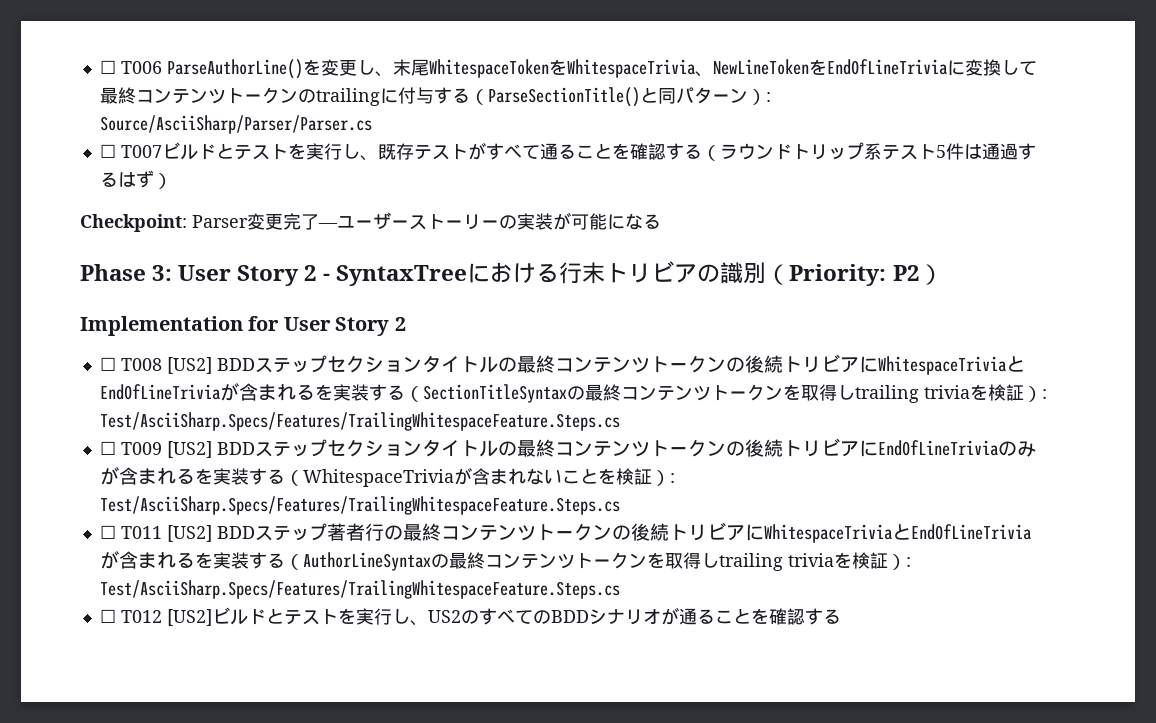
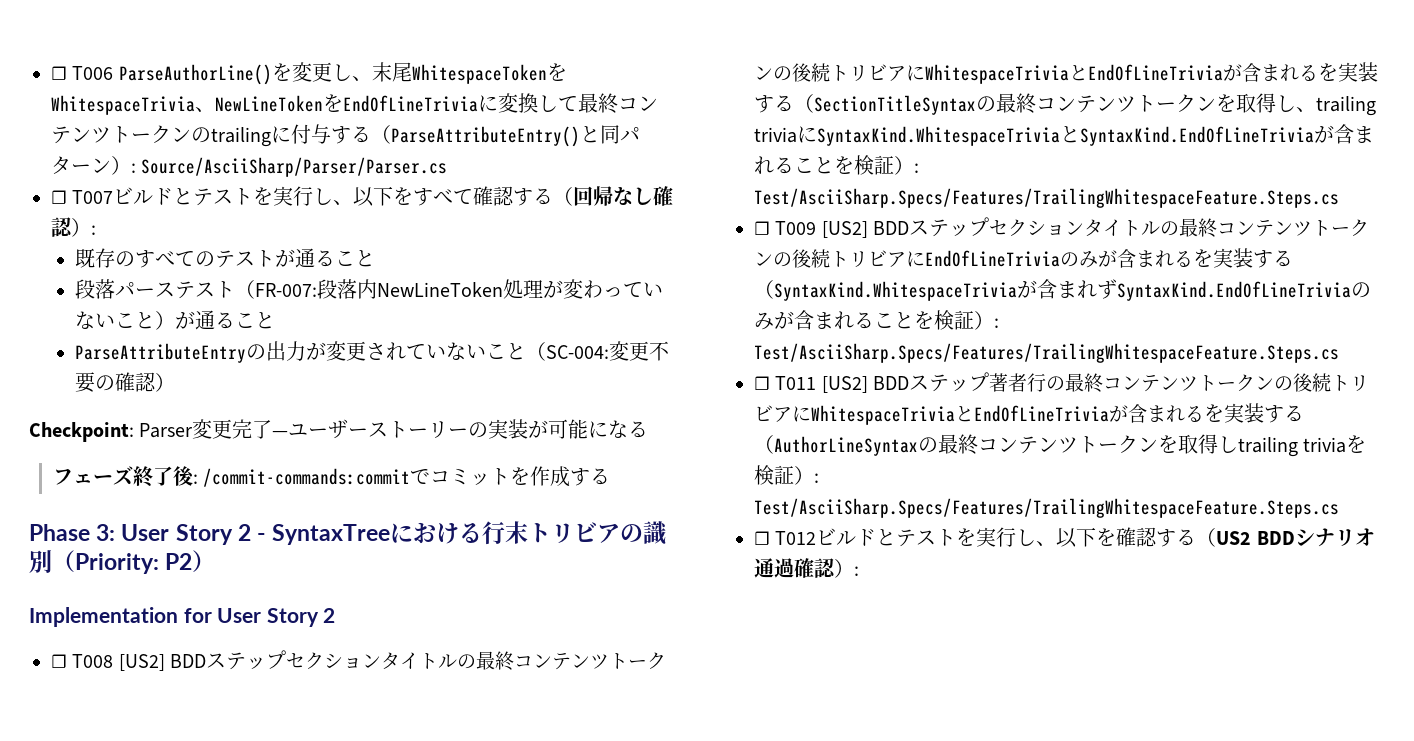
[487,87,640,107] ParseSectionTitle() -> [391,126,580,147] ParseAttributeEntry()
[377,142,1036,161] [99,170,154,188] 既存テストがすべて通ることを確認する（ラウンドトリップ系テスト5件は通過するはず -> [353,186,674,207] [51,217,96,237] [74,248,375,268] [74,279,663,299] [74,310,275,330] [74,341,669,363] [74,372,156,393] 以下をすべて確認する（回帰なし確認）: // 既存のすべてのテストが通ること // 段落パーステスト（FR-007:段落内NewLineToken処理が変わっていないこと）が通ること // ParseAttributeEntryの出力が変更されていないこと（SC-004:変更不要の確認
(661, 221) none -> [52,466,611,487] // フェーズ終了後: /commit-commands:commitでコミットを作成する
[854,385,970,403] trailing trivia -> [1296,96,1376,116] [754,124,1374,146] [754,156,834,175] 、trailing triviaにSyntaxKind.WhitespaceTriviaとSyntaxKind.EndOfLineTriviaが含まれること
[302,467,562,487] WhitespaceTriviaが含まれない -> [774,279,1371,301] [754,310,874,330] SyntaxKind.WhitespaceTriviaが含まれずSyntaxKind.EndOfLineTriviaのみが含まれる
[166,607,841,626] [US2]ビルドとテストを実行し、US2のすべてのBDDシナリオが通ることを確認する -> [816,527,1375,548] [754,558,859,578] ビルドとテストを実行し、以下を確認する（US2 BDDシナリオ通過確認）:

